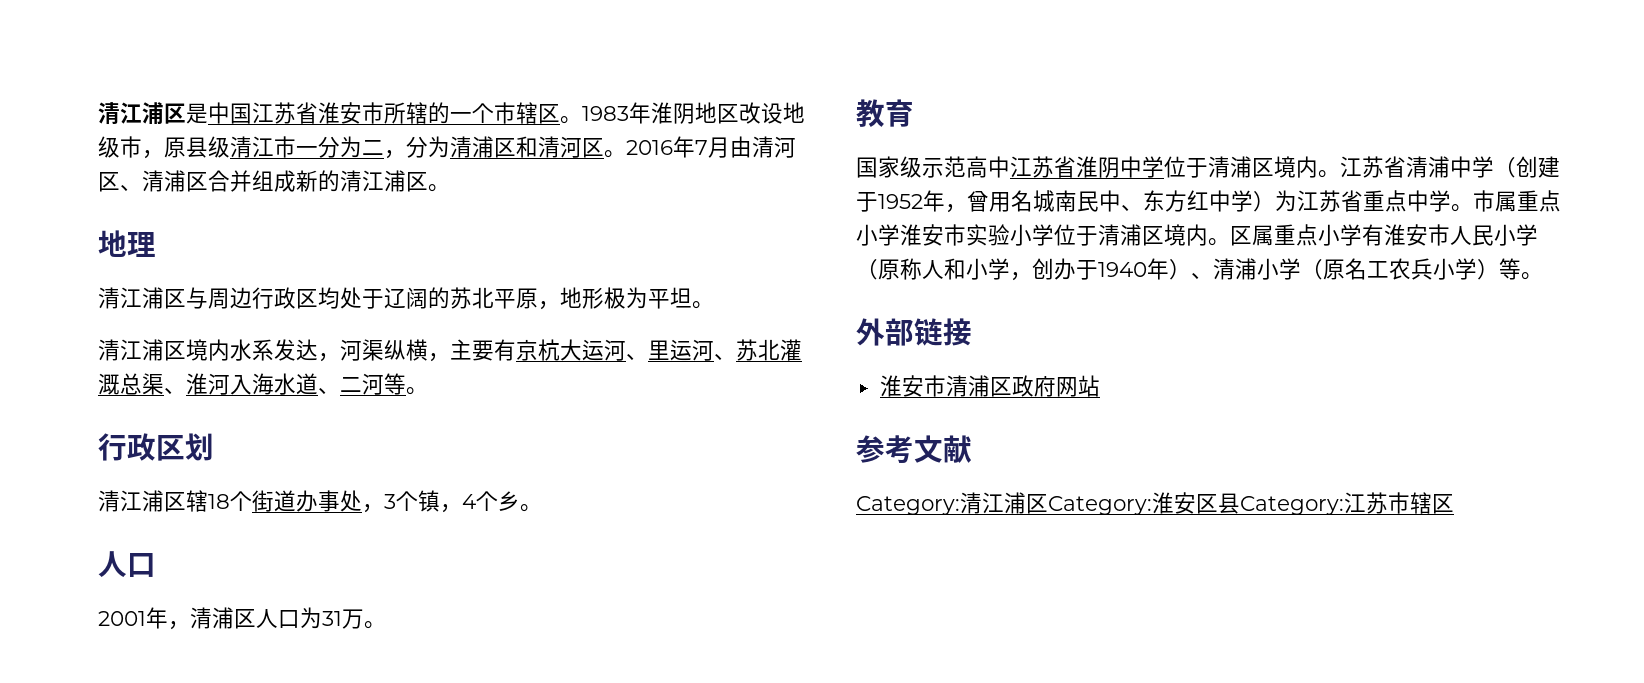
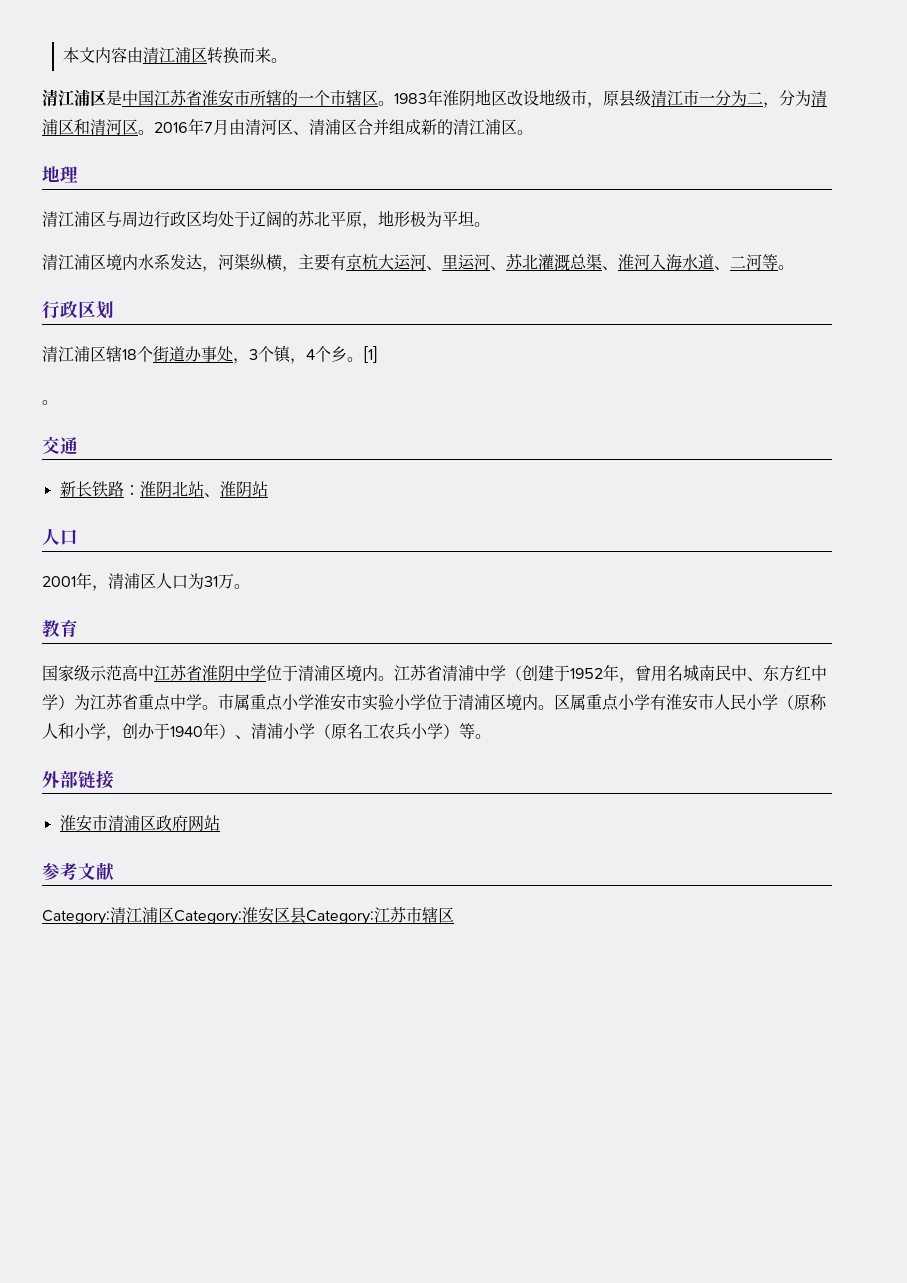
(98, 113) none -> [63,47,288,64] 本文内容由清江浦区转换而来。 //
(542, 508) none -> [363,346,378,363] [42,400,58,405] [42,436,78,455] [59,481,268,497] [1] // 。 // 交通 // 新长铁路：淮阴北站、淮阴站

